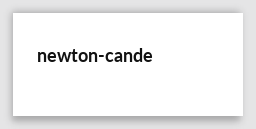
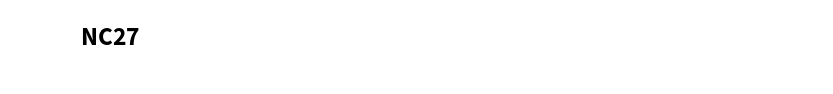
[37,48,153,62] newton-cande -> [81,28,139,45] NC27

